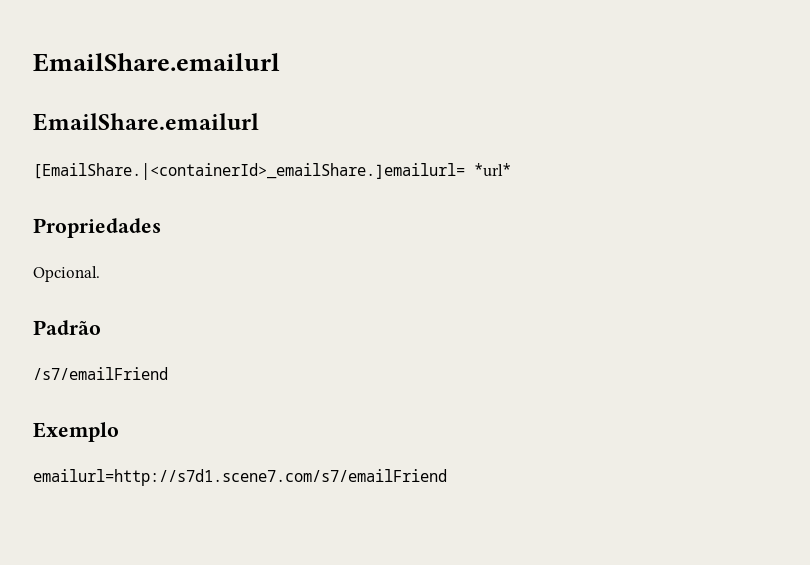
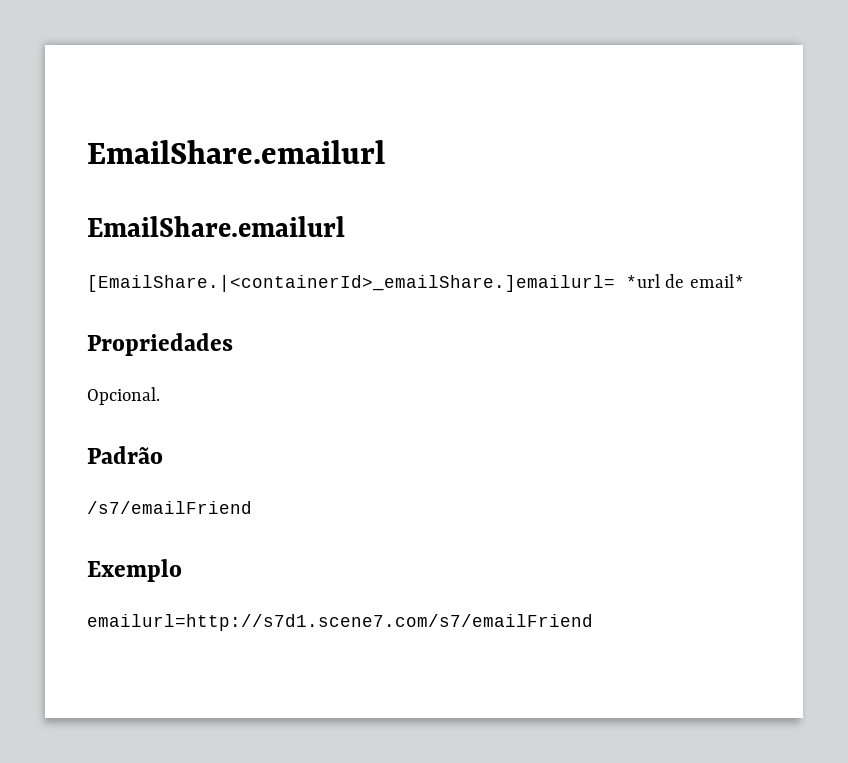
[474,163,511,177] *url* -> [626,274,745,288] *url de email*

